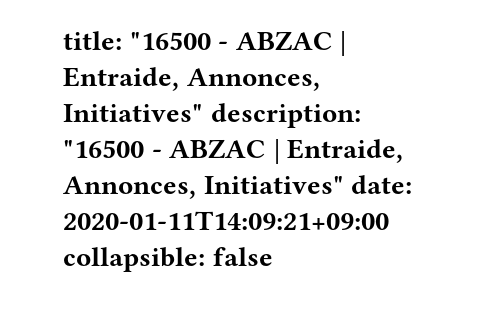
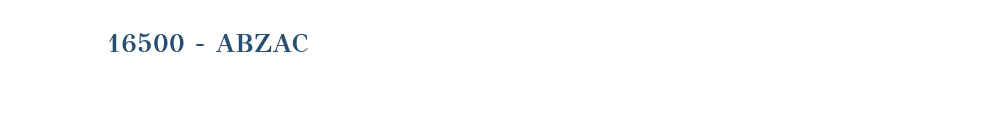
[63,31,347,56] [63,67,320,91] [63,103,361,128] [63,139,404,164] [63,175,413,199] [63,211,389,230] [63,247,273,272] title: "16500 - ABZAC | Entraide, Annonces, Initiatives" description: "16500 - ABZAC | Entraide, Annonces, Initiatives" date: 2020-01-11T14:09:21+09:00 collapsible: false -> [107,33,308,53] 16500 - ABZAC

